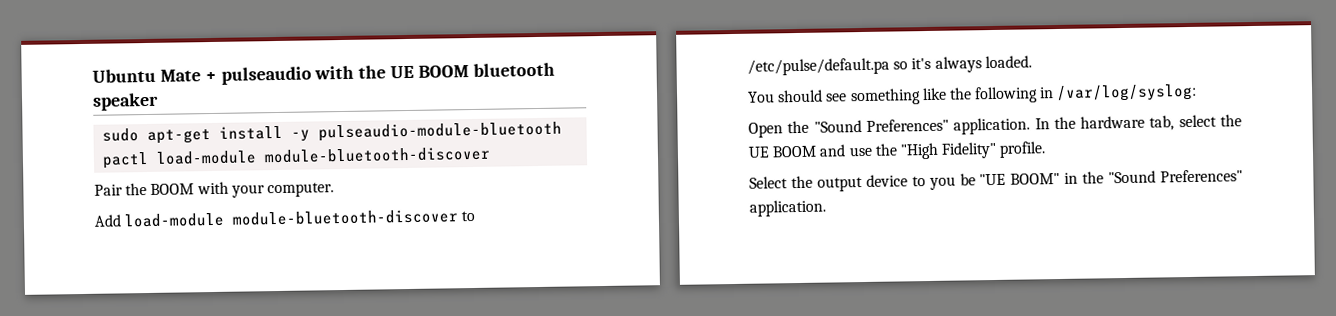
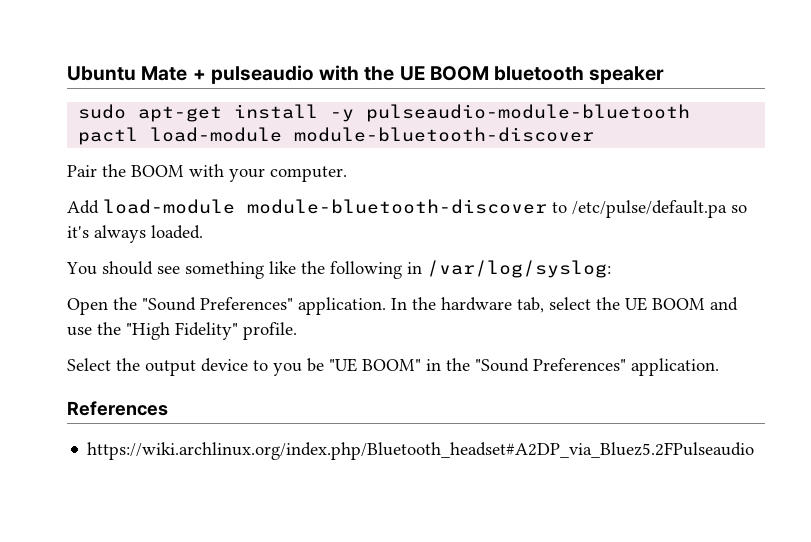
(826, 208) none -> [67,401,168,416] [87,442,755,460] // References // https://wiki.archlinux.org/index.php/Bluetooth_headset#A2DP_via_Bluez5.2FPulseaudio

